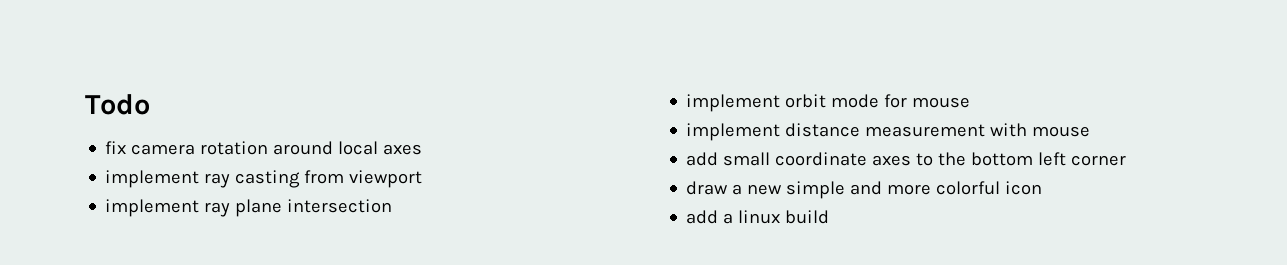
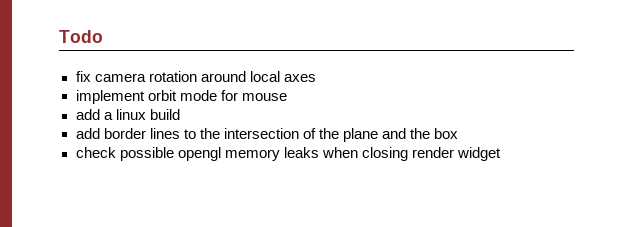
[105,170,423,188] [105,199,393,217] // implement ray casting from viewport // implement ray plane intersection -> (316, 78) none
[686,123,1091,141] [686,152,1127,166] [686,181,1043,199] [686,210,830,224] implement distance measurement with mouse // add small coordinate axes to the bottom left corner // draw a new simple and more colorful icon // add a linux build -> [75,109,180,120] [75,128,459,142] [75,147,501,161] add a linux build // add border lines to the intersection of the plane and the box // check possible opengl memory leaks when closing render widget

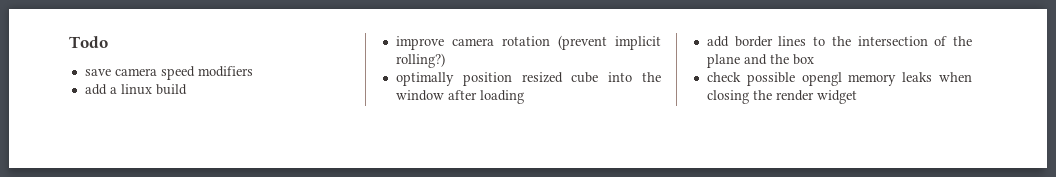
[75,71,316,82] [75,90,287,104] [75,109,180,120] fix camera rotation around local axes // implement orbit mode for mouse // add a linux build -> [84,66,253,80] [84,84,187,95] [395,35,661,50] [395,53,445,68] [395,72,661,86] [395,90,524,104] save camera speed modifiers // add a linux build // improve camera rotation (prevent implicit rolling?) // optimally position resized cube into the window after loading
(408, 154) none -> [752,90,772,100] the

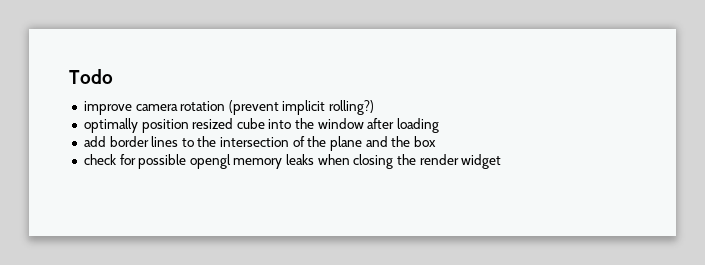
[84,66,253,80] [84,84,187,95] // save camera speed modifiers // add a linux build -> (113, 76) none
(741, 77) none -> [119,154,136,165] for

